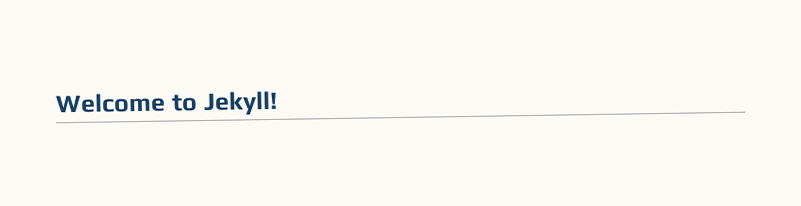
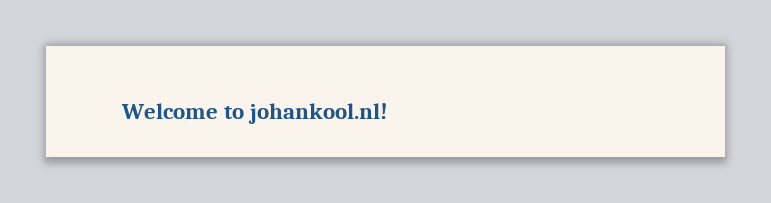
[202,90,278,117] Jekyll! -> [248,103,389,124] johankool.nl!

